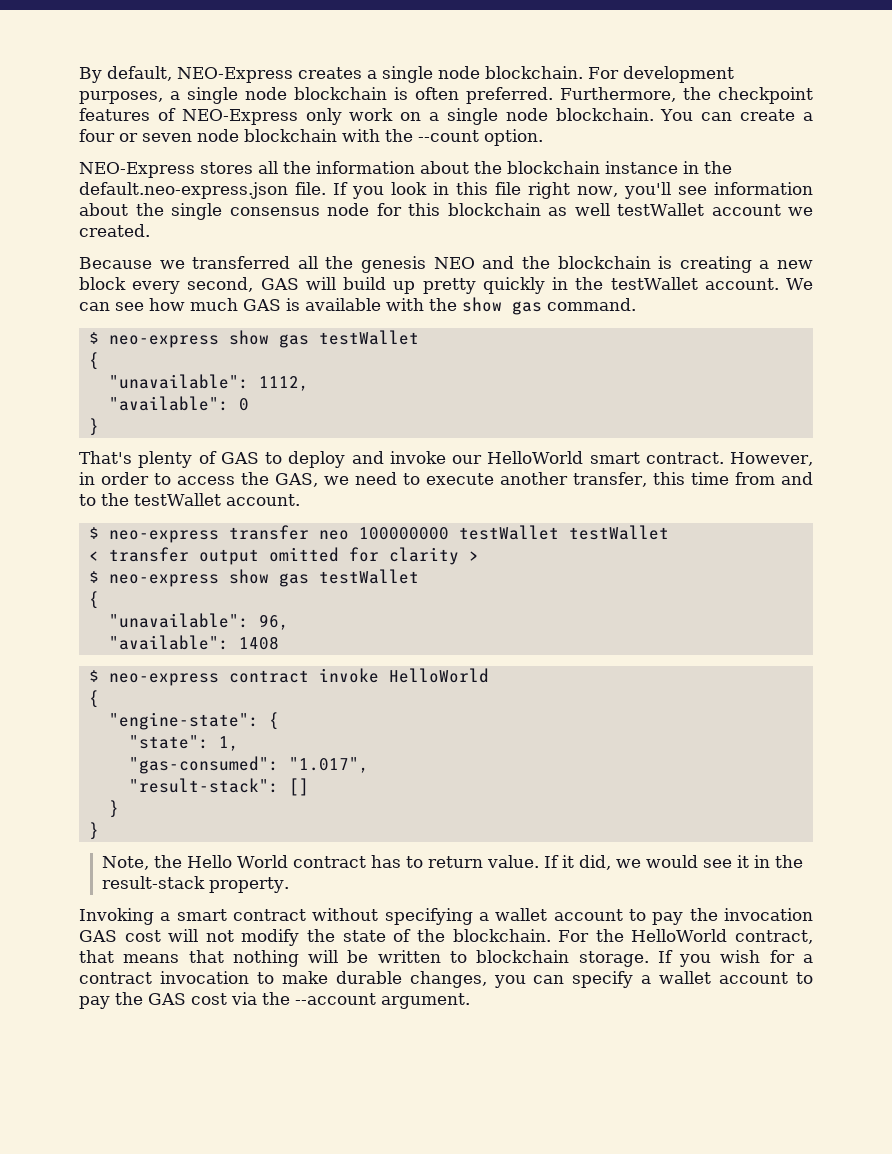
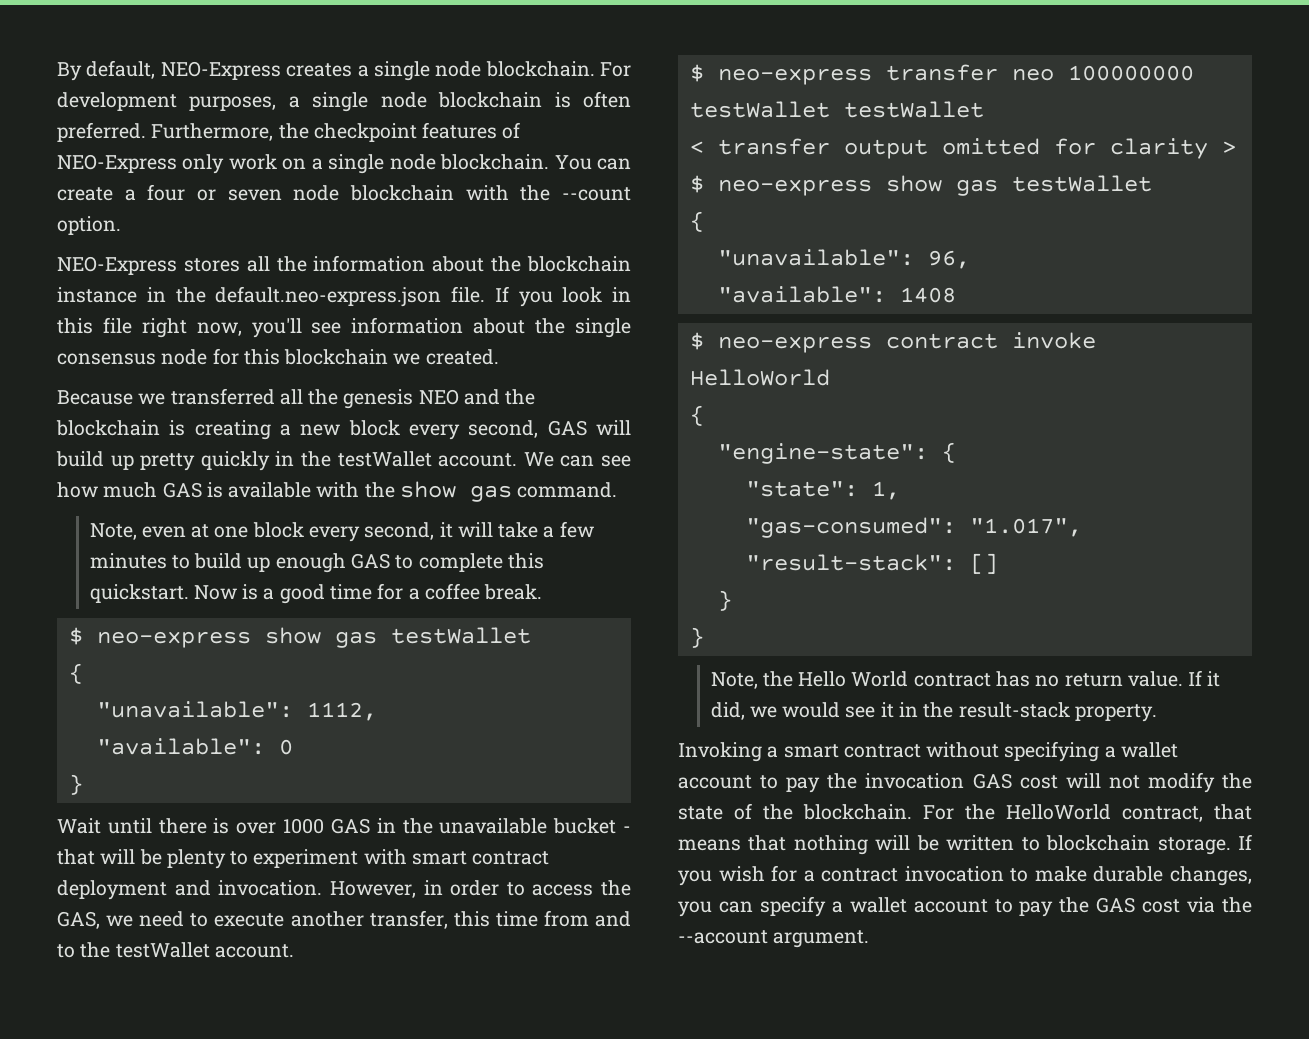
[548,203,781,216] as well testWallet account -> (389, 357) none
(636, 304) none -> [89,521,594,542] [89,553,544,573] [89,583,543,604] // Note, even at one block every second, it will take a few minutes to build up enough GAS to complete this quickstart. Now is a good time for a coffee break.
[79,451,724,468] That's plenty of GAS to deploy and invoke our HelloWorld smart contract. -> [57,818,631,834] [57,849,550,869] [57,880,323,900] Wait until there is over 1000 GAS in the unavailable bucket - that will be plenty to experiment with smart contract deployment and invocation.
[405,856,423,868] to -> [1035,675,1060,687] no

